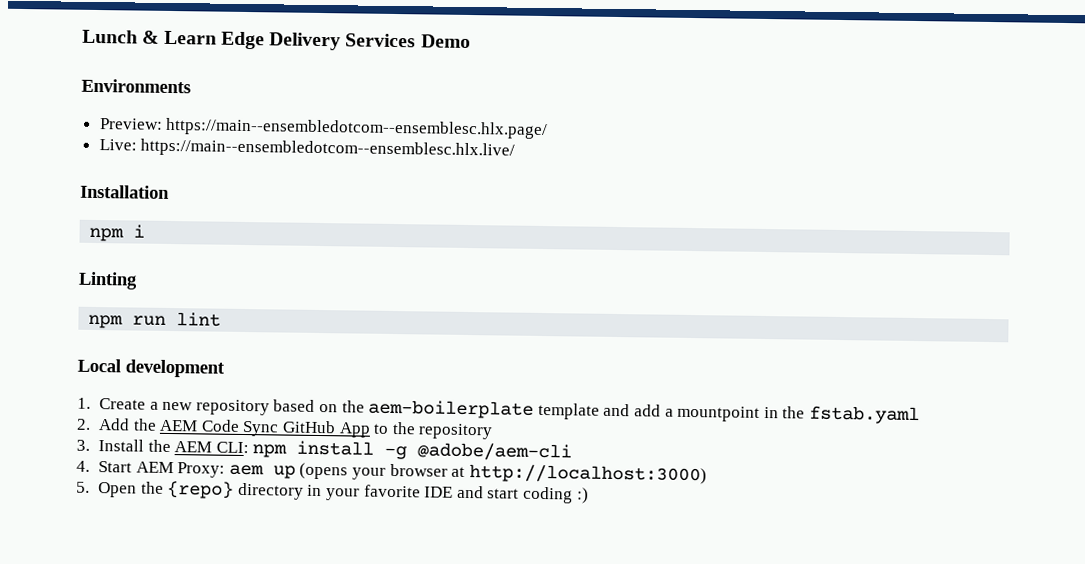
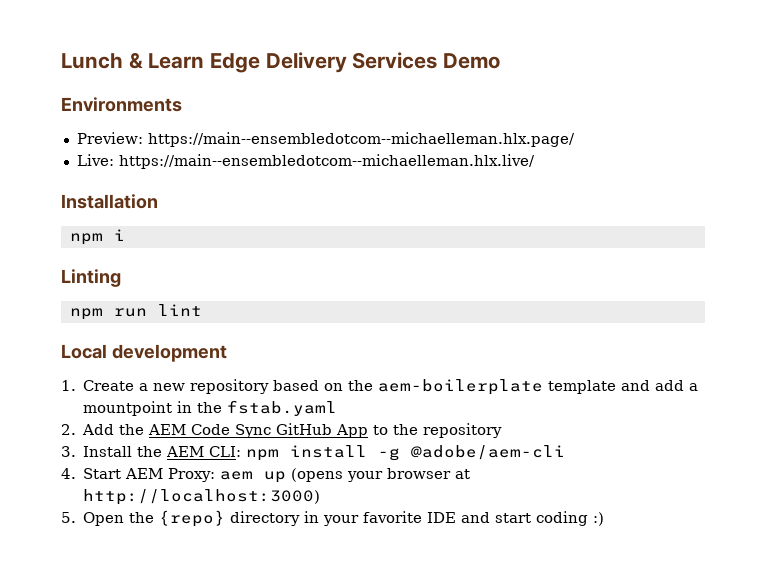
[165,117,549,140] https://main--ensembledotcom--ensemblesc.hlx.page/ -> [147,132,575,147] https://main--ensembledotcom--michaelleman.hlx.page/
[140,138,516,160] https://main--ensembledotcom--ensemblesc.hlx.live/ -> [118,154,535,169] https://main--ensembledotcom--michaelleman.hlx.live/

